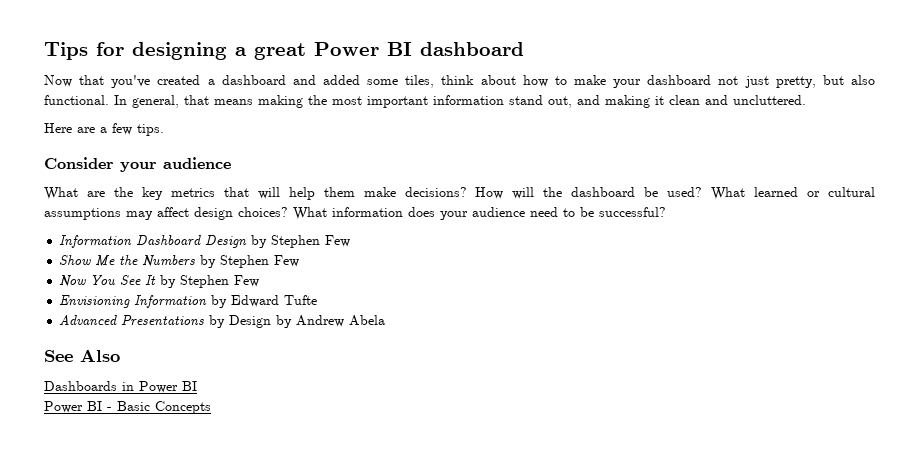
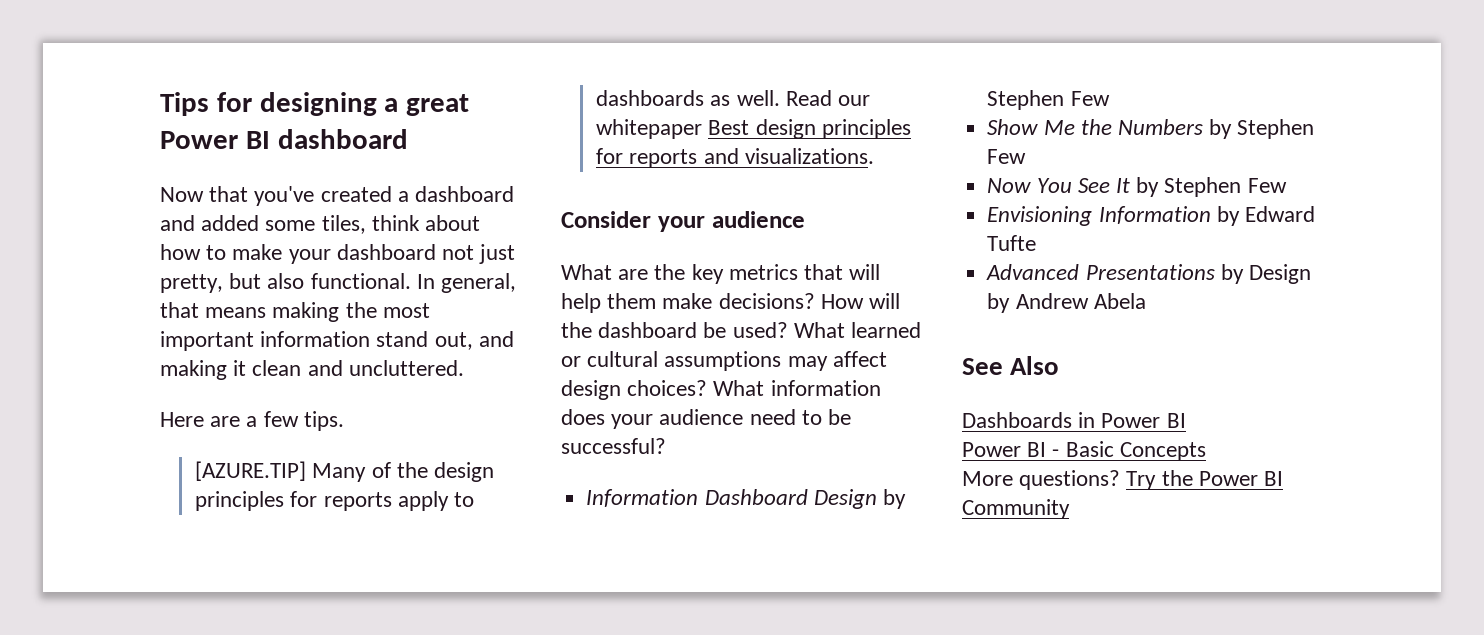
(164, 130) none -> [195,461,494,482] [195,491,474,511] [596,90,870,106] [596,119,911,139] [596,148,874,168] // [AZURE.TIP] Many of the design principles for reports apply to dashboards as well. Read our whitepaper Best design principles for reports and visualizations.
(211, 407) none -> [962,470,1284,490] [962,499,1070,519] // More questions? Try the Power BI Community

